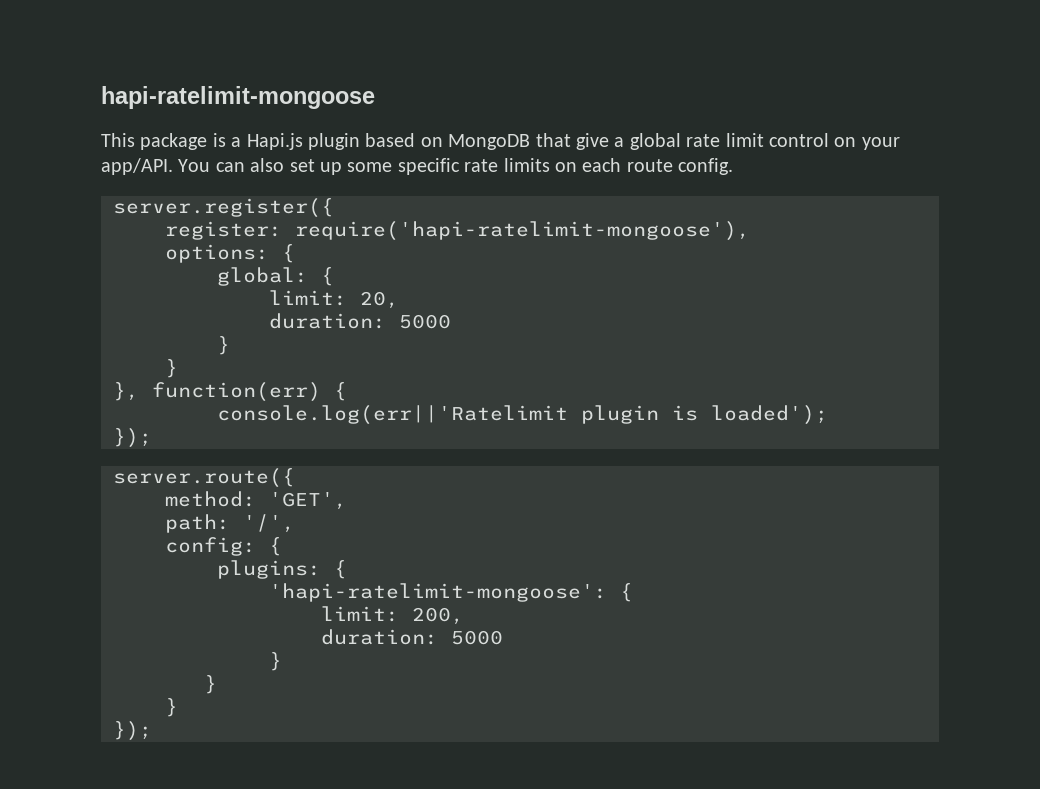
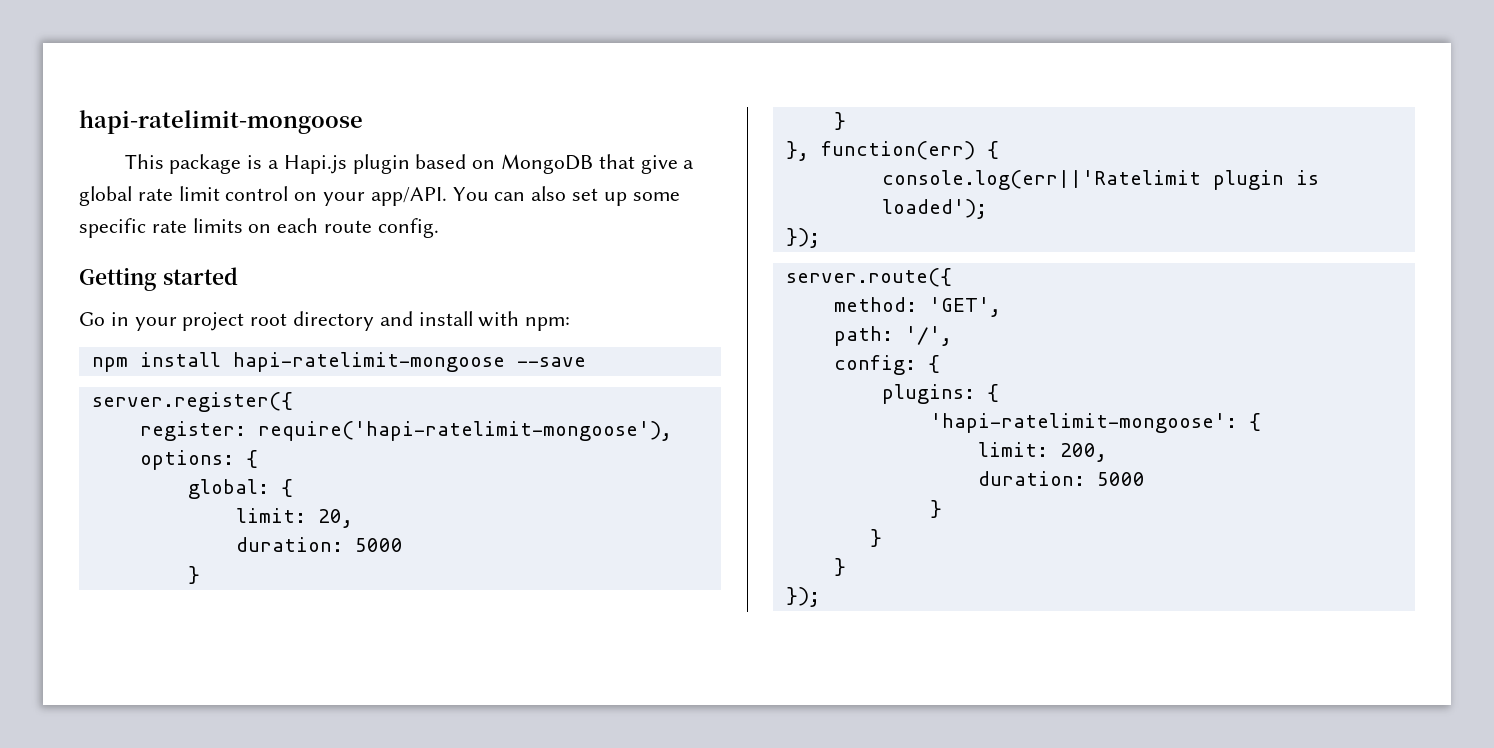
(734, 166) none -> [79,267,238,291] [79,311,571,331] [91,352,586,372] // Getting started // Go in your project root directory and install with npm: // npm install hapi-ratelimit-mongoose --save

